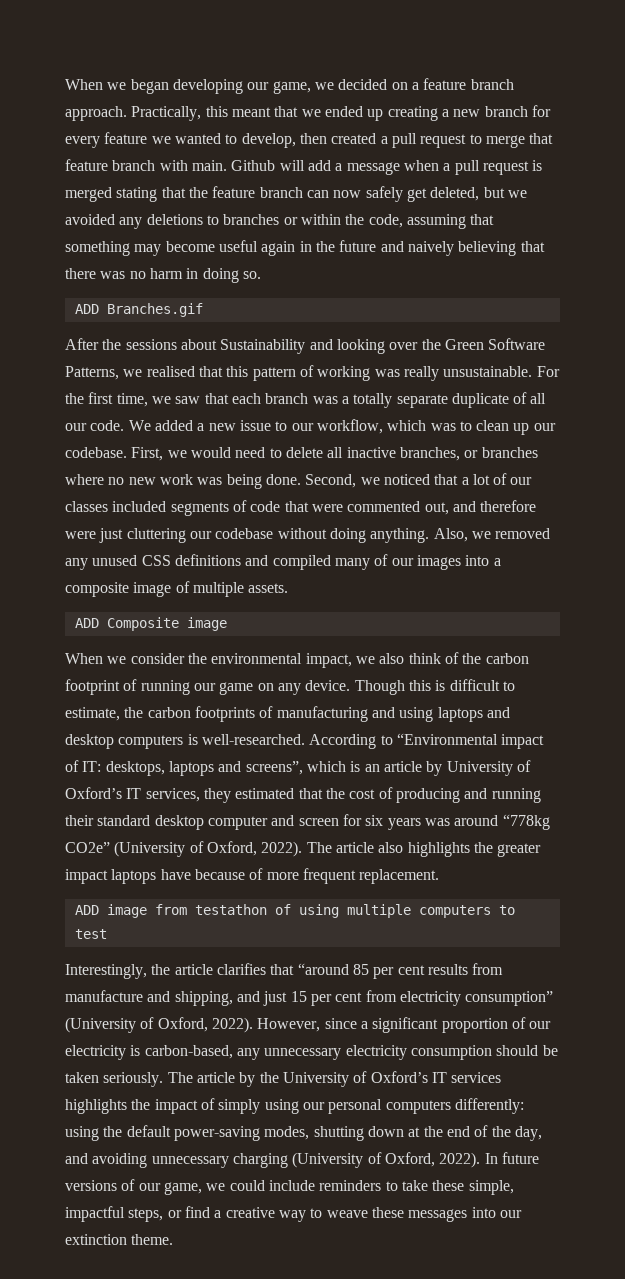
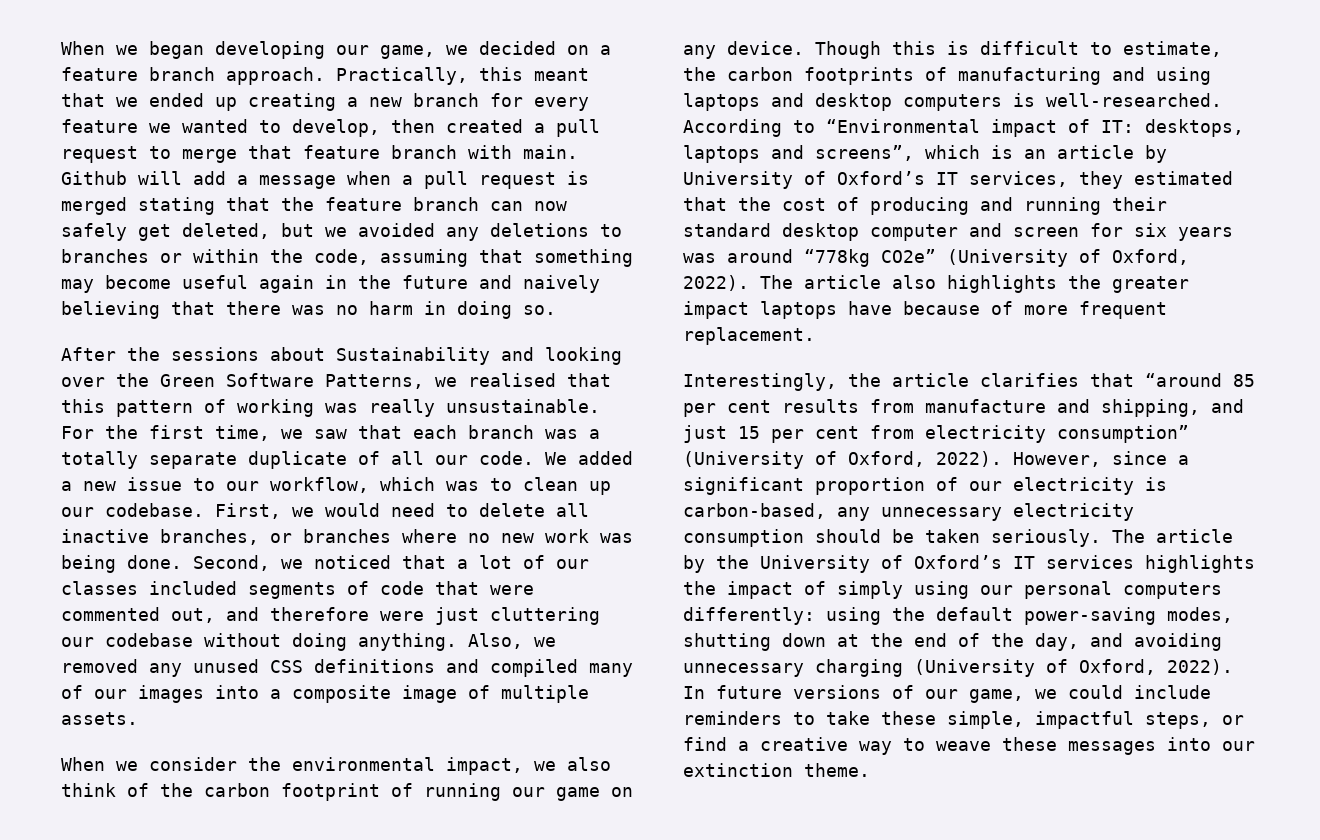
[74,303,203,317] // ADD Branches.gif -> (556, 310) none
[74,617,227,631] // ADD Composite image -> (138, 718) none
[74,904,515,918] [74,929,107,939] // ADD image from testathon of using multiple computers to test -> (815, 336) none

